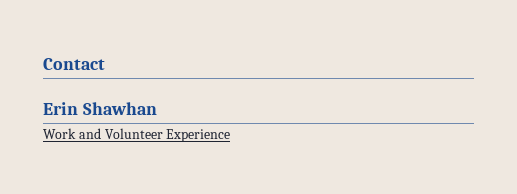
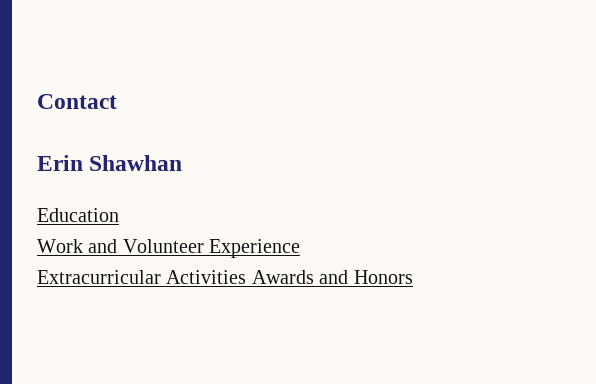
(157, 108) none -> [37,208,119,222] // Education
(231, 135) none -> [37,270,413,284] // Extracurricular Activities Awards and Honors

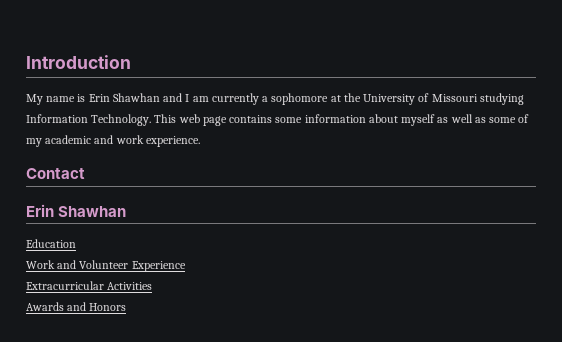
(37, 101) none -> [26,55,131,69] [26,93,524,105] [26,114,530,126] [26,135,200,147] Introduction // My name is Erin Shawhan and I am currently a sophomore at the University of Missouri studying Information Technology. This web page contains some information about myself as well as some of my academic and work experience. //
(247, 277) none -> (153, 286) //

